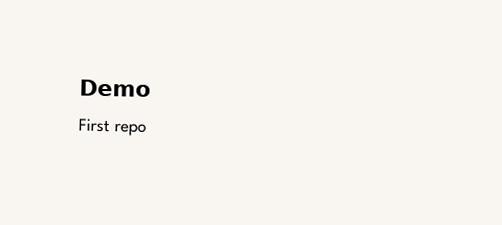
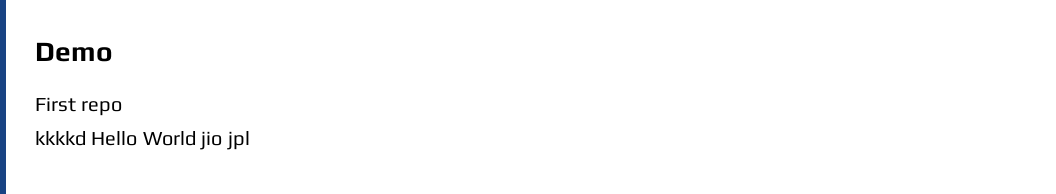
(147, 129) none -> [35,131,250,150] // kkkkd Hello World jio jpl

